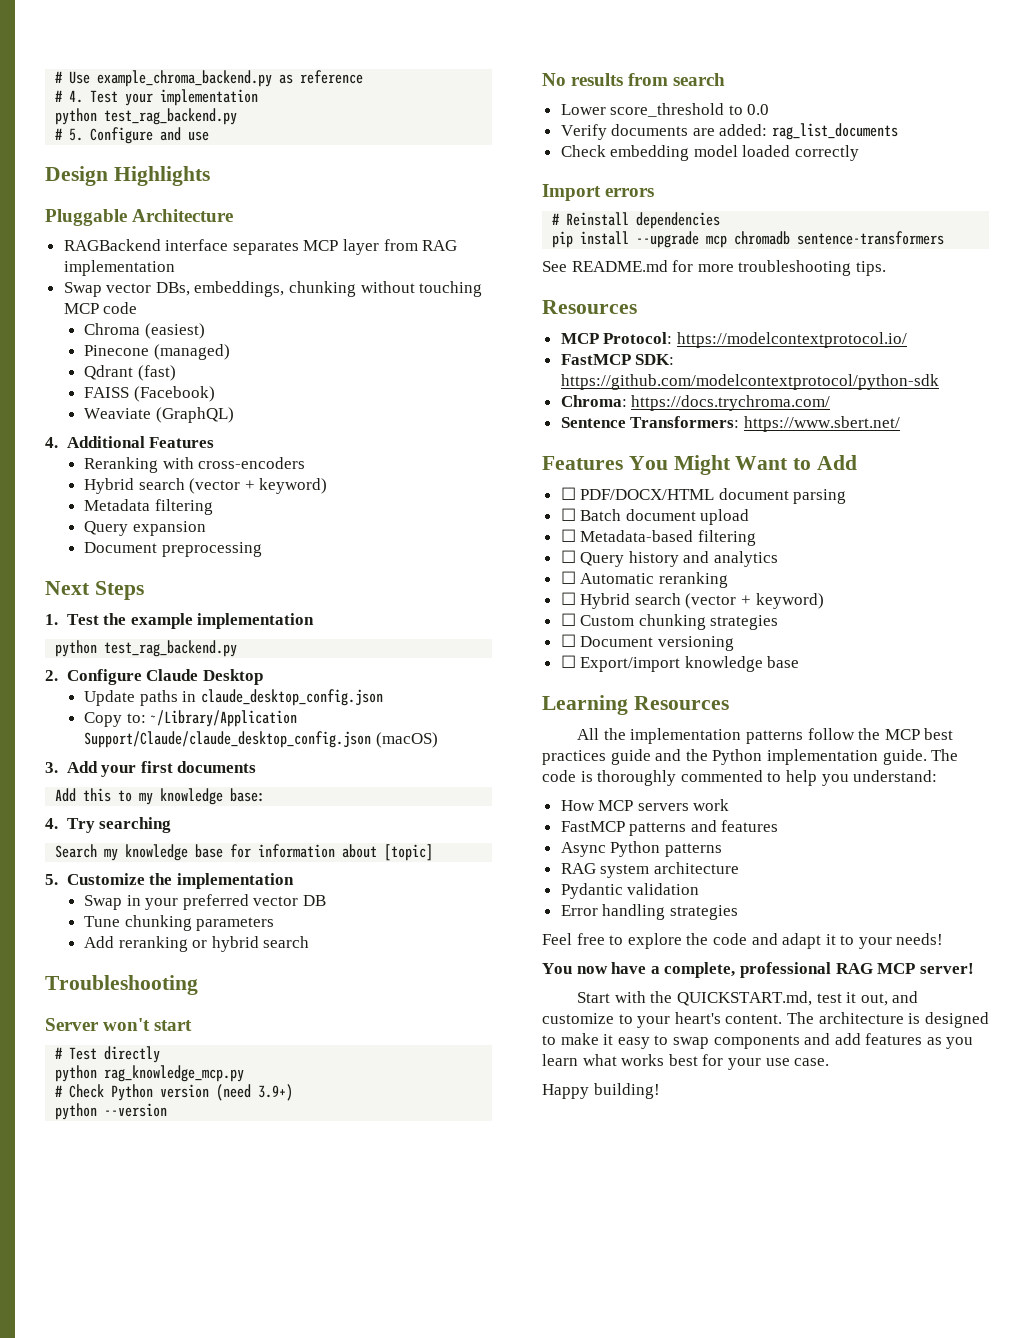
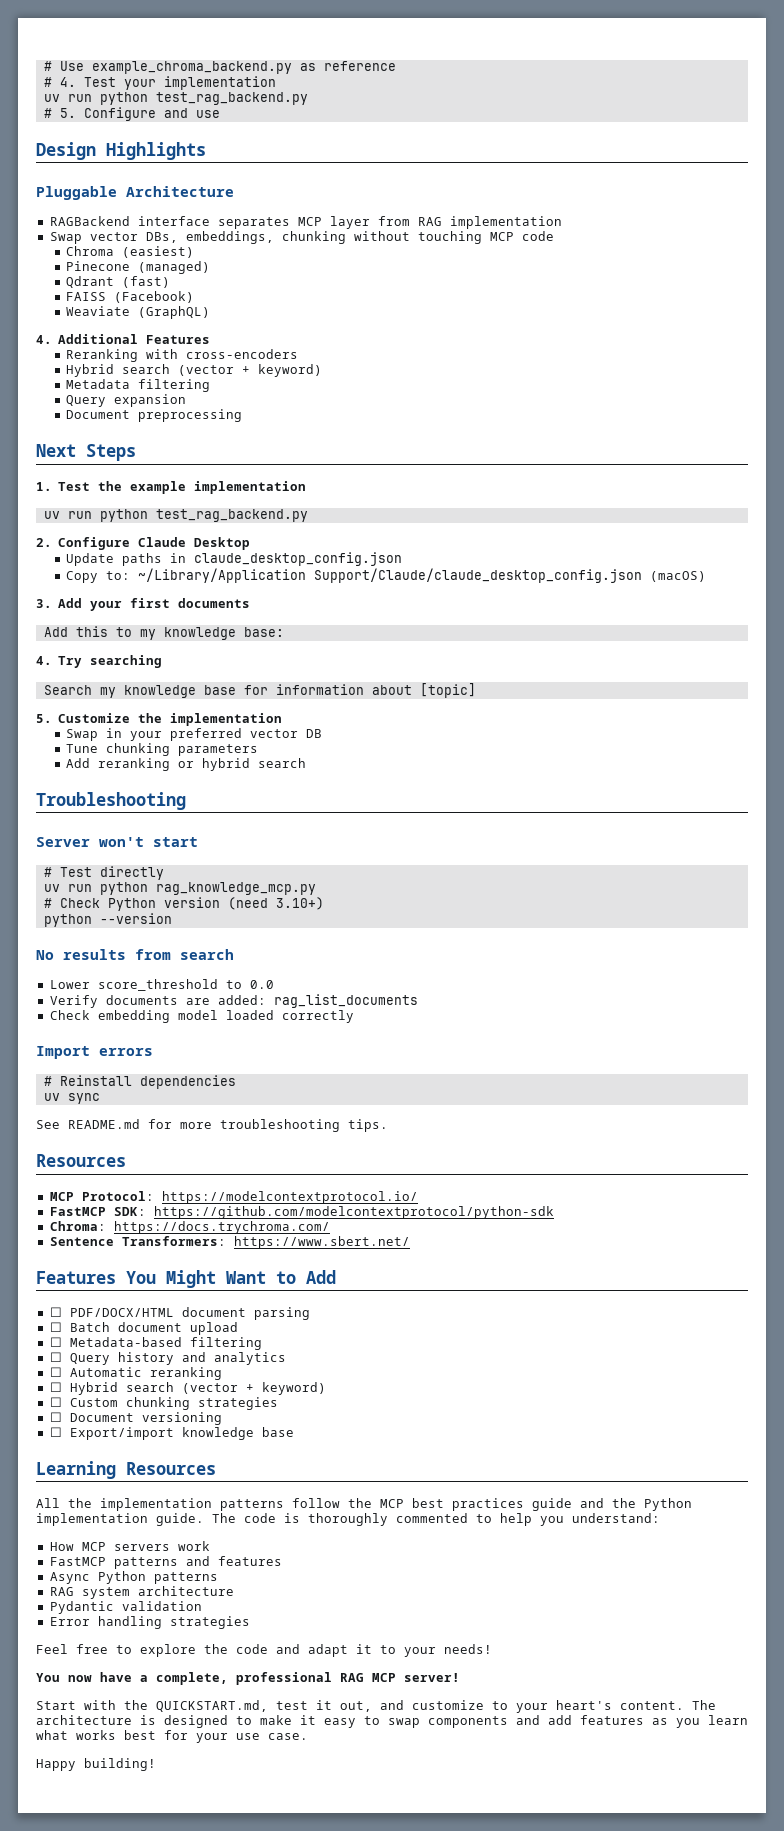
(259, 97) none -> [43,94,92,102] uv run
(315, 621) none -> [43,511,92,519] uv run
(161, 1054) none -> [43,884,92,892] uv run
[258,1084,294,1101] 3.9+) -> [275,897,324,910] 3.10+)
[552,231,945,248] pip install --upgrade mcp chromadb sentence-transformers -> [43,1093,100,1104] uv sync

